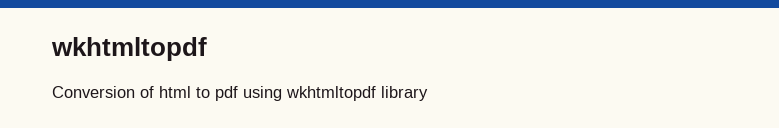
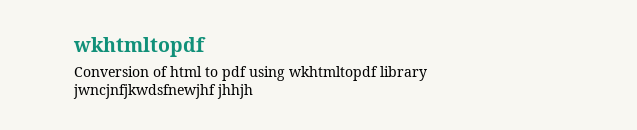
(428, 93) none -> [73,84,253,99] jwncjnfjkwdsfnewjhf jhhjh

